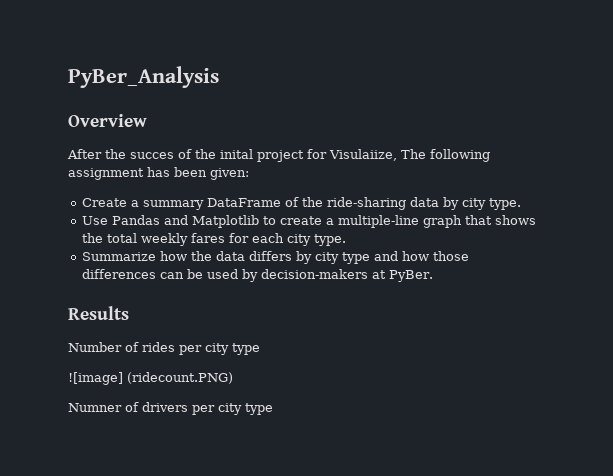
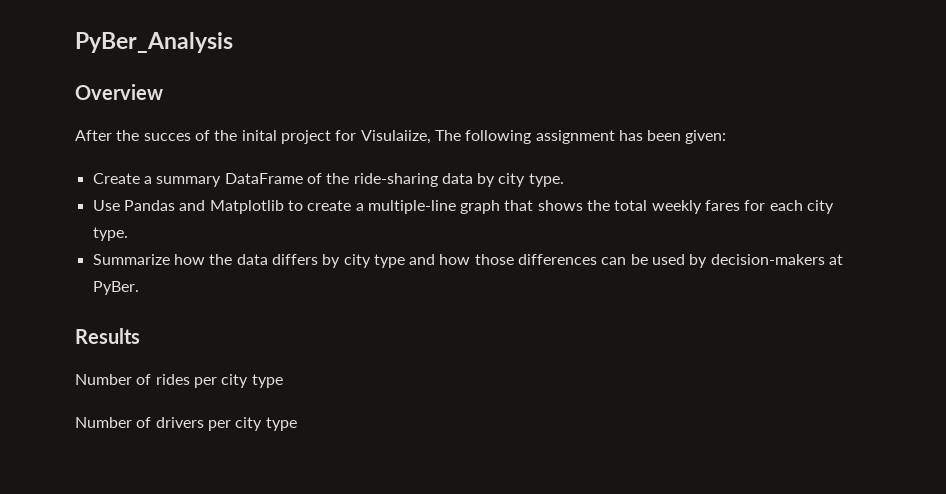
[68,372,233,385] [68,403,122,412] ![image] (ridecount.PNG) // Numner -> [75,417,132,428] Number

